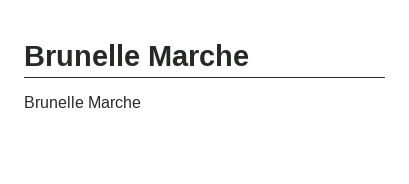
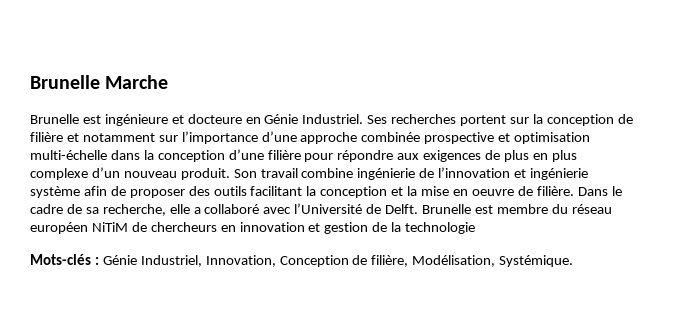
[88,96,142,108] Marche -> [82,114,633,126] [30,131,591,144] [30,149,577,162] [30,167,589,180] [30,186,622,198] [30,203,612,216] [30,222,476,234] [30,254,574,267] est ingénieure et docteure en Génie Industriel. Ses recherches portent sur la conception de filière et notamment sur l’importance d’une approche combinée prospective et optimisation multi-échelle dans la conception d’une filière pour répondre aux exigences de plus en plus complexe d’un nouveau produit. Son travail combine ingénierie de l’innovation et ingénierie système afin de proposer des outils facilitant la conception et la mise en oeuvre de filière. Dans le cadre de sa recherche, elle a collaboré avec l’Université de Delft. Brunelle est membre du réseau européen NiTiM de chercheurs en innovation et gestion de la technologie // Mots-clés : Génie Industriel, Innovation, Conception de filière, Modélisation, Systémique.

